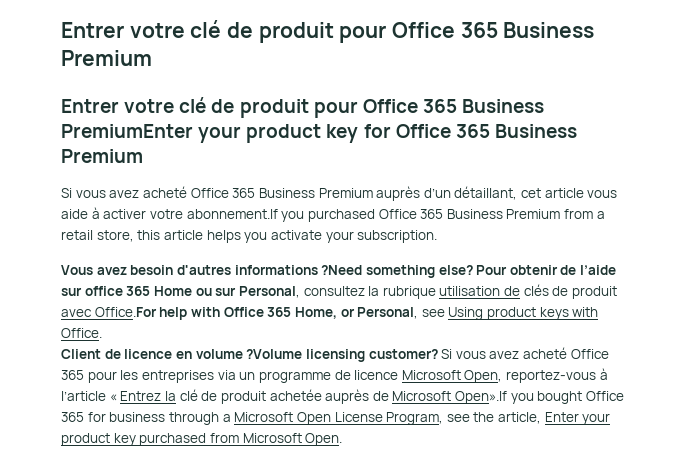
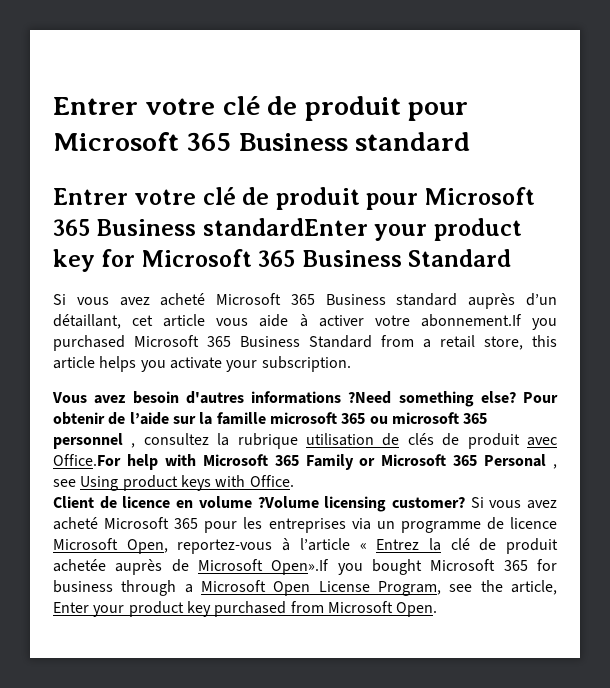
[61,20,595,43] [61,50,152,66] [61,97,545,118] [61,124,193,138] Entrer votre clé de produit pour Office 365 Business Premium // Entrer votre clé de produit pour Office 365 Business PremiumEnter -> [53,96,469,121] [53,132,471,151] [53,187,535,210] [53,218,368,236] Entrer votre clé de produit pour Microsoft 365 Business standard // Entrer votre clé de produit pour Microsoft 365 Business standardEnter
[395,124,577,138] [61,149,143,163] [61,186,373,198] Office 365 Business Premium // Si vous avez acheté Office 365 Business Premium -> [141,249,512,267] [53,293,458,306] Microsoft 365 Business Standard // Si vous avez acheté Microsoft 365 Business standard
[378,209,561,219] Office 365 Business Premium -> [134,335,372,348] Microsoft 365 Business Standard
[84,286,300,298] office 365 Home ou sur Personal, -> [199,412,488,425] [53,433,136,449] la famille microsoft 365 ou microsoft 365 personnel ,
[223,307,419,319] Office 365 Home, or Personal, -> [202,454,557,470] Microsoft 365 Family or Microsoft 365 Personal ,
[570,349,609,359] Office -> [104,517,170,529] Microsoft
[586,391,625,401] Office -> [430,559,496,571] Microsoft

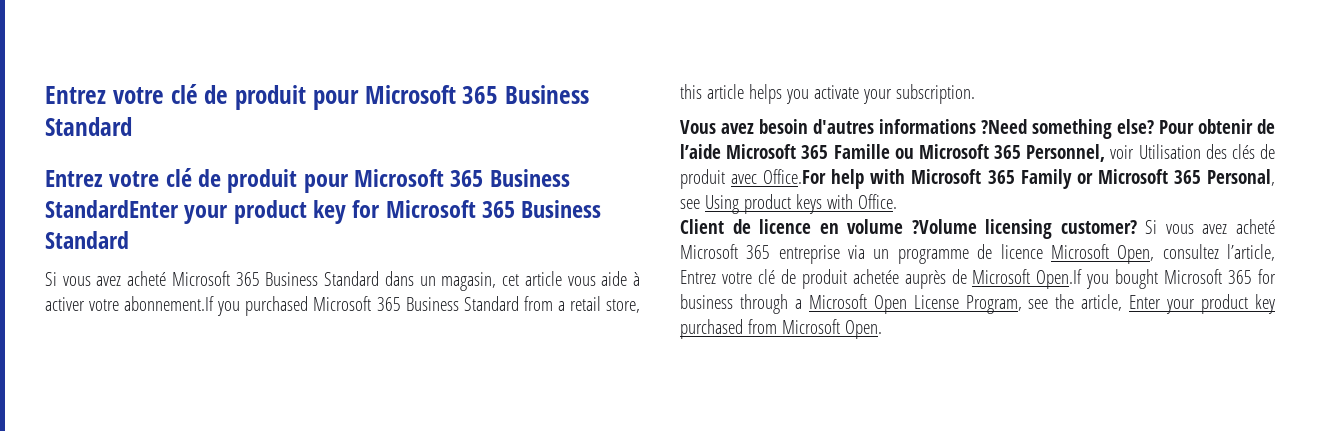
[53,96,469,121] [53,132,471,151] [53,187,535,210] [53,218,368,236] Entrer votre clé de produit pour Microsoft 365 Business standard // Entrer votre clé de produit pour Microsoft 365 Business standardEnter -> [45,84,589,110] [45,117,132,136] [45,168,570,193] [45,200,179,218] Entrez votre clé de produit pour Microsoft 365 Business Standard // Entrez votre clé de produit pour Microsoft 365 Business StandardEnter
[396,293,557,309] [53,314,121,329] standard auprès d’un détaillant, -> [324,271,497,291] Standard dans un magasin,
[172,412,488,425] [53,433,400,449] sur la famille microsoft 365 ou microsoft 365 personnel , consultez la rubrique utilisation de -> [726,144,1227,162] Microsoft 365 Famille ou Microsoft 365 Personnel, voir Utilisation des
[484,454,557,469] Personal , -> [1207,169,1275,186] Personal,
[204,517,346,533] pour les entreprises -> [778,245,840,264] entreprise
[177,538,441,554] reportez-vous à l’article « Entrez la -> [1162,244,1275,261] [680,270,752,284] consultez l’article, Entrez votre
[271,559,330,575] Open».If -> [1036,269,1083,289] Open.If

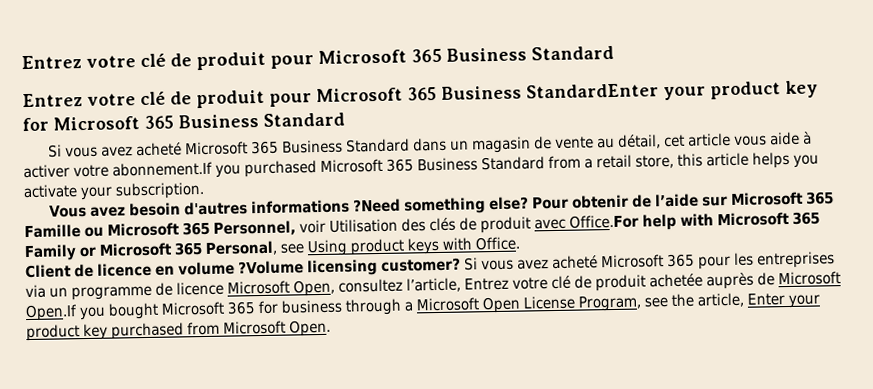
[441,272,497,291] magasin, -> [472,134,662,154] magasin de vente au détail,
(721, 151) none -> [702,196,729,207] sur
[778,245,840,264] entreprise -> [698,251,835,270] pour les entreprises

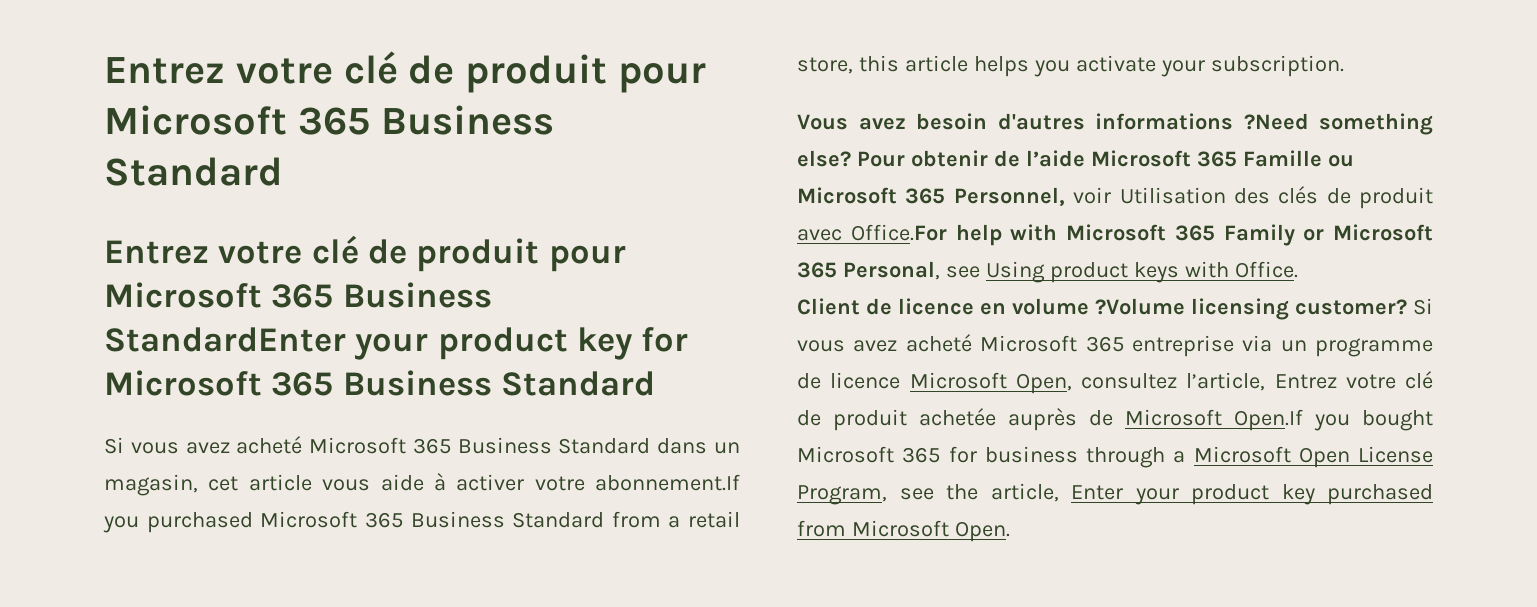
[472,134,662,154] magasin de vente au détail, -> [104,474,198,496] magasin,
[702,196,729,207] sur -> (1085, 158) none
[698,251,835,270] pour les entreprises -> [1131,335,1234,357] entreprise

